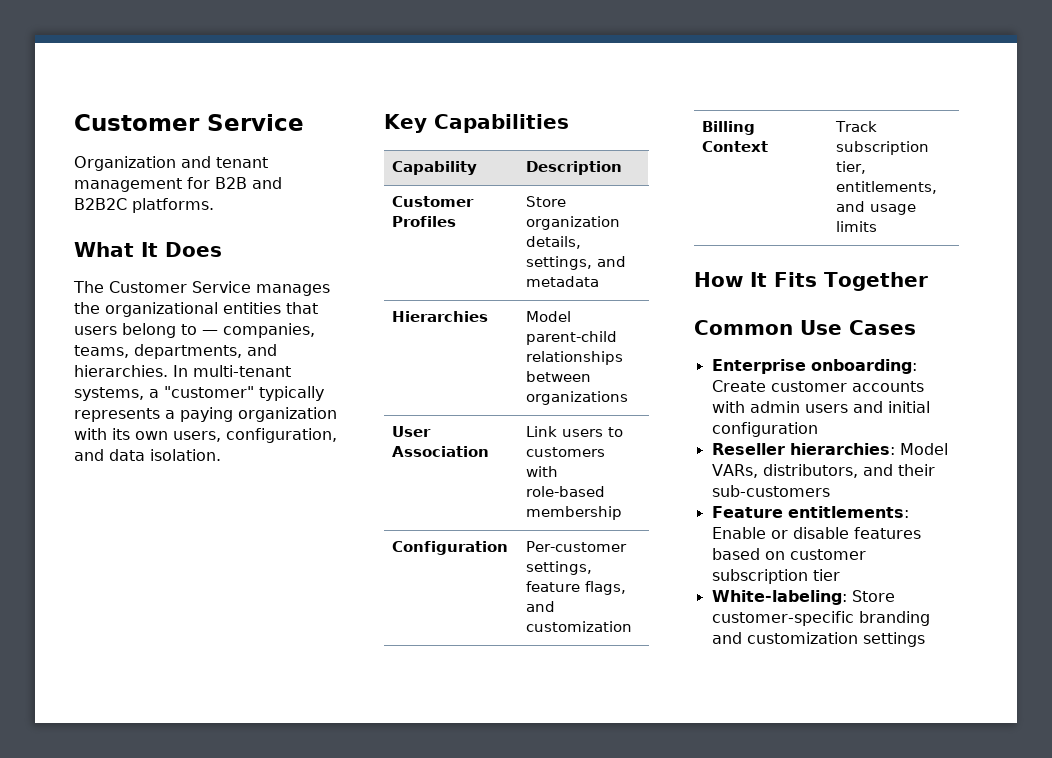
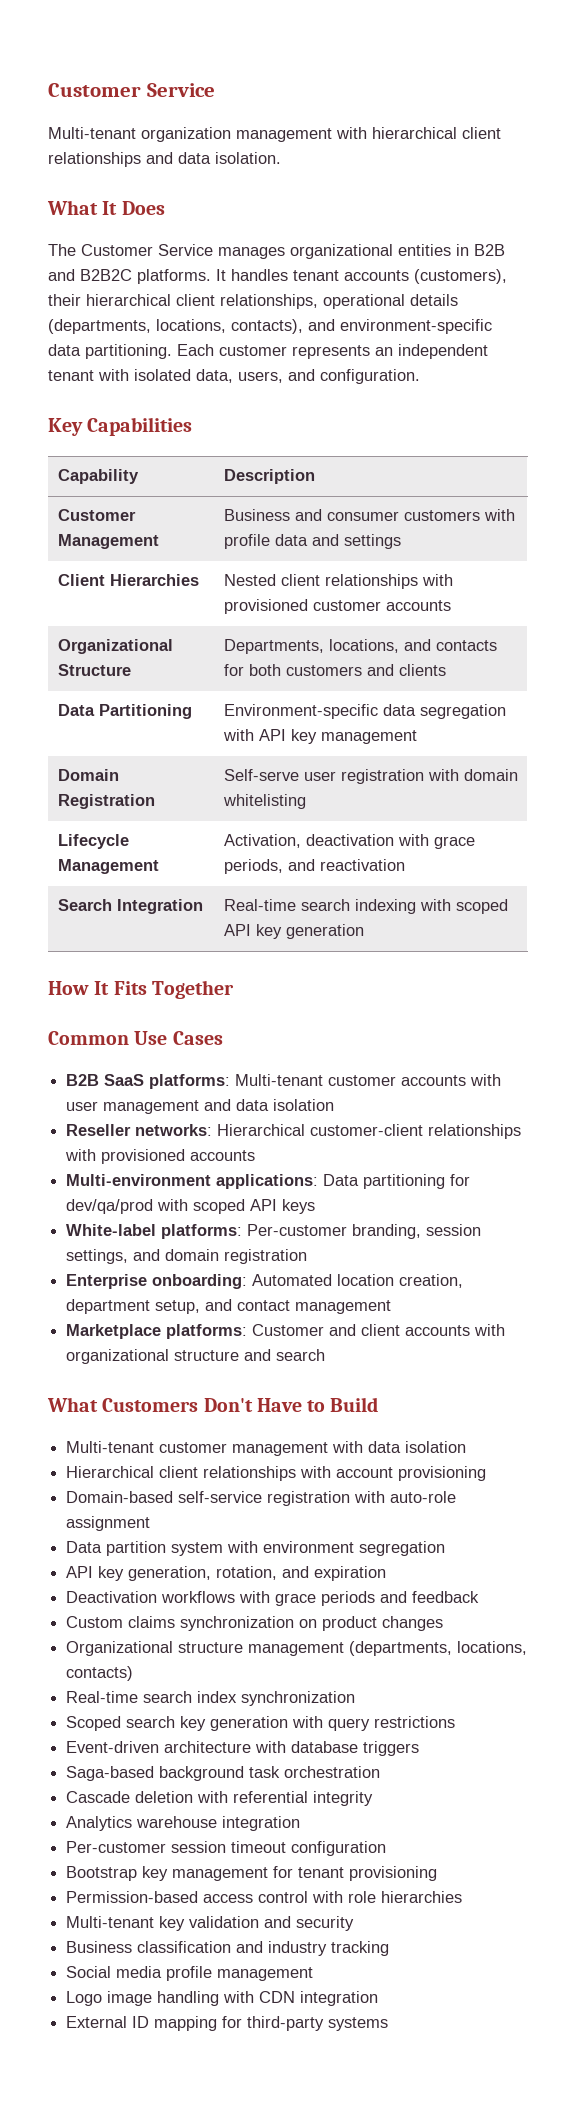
[74,156,268,171] [74,177,282,192] [74,198,214,213] Organization and tenant management for B2B and B2B2C platforms. -> [48,127,501,142] [48,152,281,167] Multi-tenant organization management with hierarchical client relationships and data isolation.
[74,302,100,314] the -> (285, 253) none
[286,302,318,314] [74,323,315,338] [74,344,277,359] [74,365,291,377] [74,386,324,401] [74,407,337,422] [74,428,337,443] [74,449,221,461] that users belong to — companies, teams, departments, and hierarchies. In multi-tenant systems, a "customer" typically represents a paying organization with its own users, configuration, and data isolation. -> [456,244,505,256] [48,269,507,284] [48,294,458,309] [48,319,492,334] [48,344,488,359] [48,369,420,384] in B2B and B2B2C platforms. It handles tenant accounts (customers), their hierarchical client relationships, operational details (departments, locations, contacts), and environment-specific data partitioning. Each customer represents an independent tenant with isolated data, users, and configuration.
[392,216,457,227] [526,196,567,207] [526,216,621,230] [526,236,582,249] [526,256,627,270] [526,276,600,287] [392,311,489,322] [526,311,572,322] [526,331,618,345] [526,351,624,365] [526,371,592,382] [526,391,629,405] [392,426,432,437] [392,446,490,457] [526,426,624,437] [526,447,606,457] [526,466,559,477] [526,486,606,497] [526,506,623,520] [392,541,509,555] [526,541,628,552] [526,561,593,575] [526,581,627,595] [526,601,556,612] [526,621,633,632] [702,121,756,135] [702,141,769,152] [835,121,878,132] [836,141,930,155] [836,161,867,174] [836,181,938,194] [836,201,917,215] [836,221,878,232] Profiles | Store organization details, settings, and metadata // Hierarchies | Model parent-child relationships between organizations // User Association | Link users to customers with role-based membership // Configuration | Per-customer settings, feature flags, and customization // Billing Context | Track subscription tier, entitlements, and usage limits -> [57,534,159,549] [223,509,515,521] [223,534,401,549] [57,574,199,586] [223,574,453,589] [223,599,451,614] [57,639,173,654] [57,664,131,676] [223,639,497,654] [223,664,446,676] [57,704,192,719] [223,704,506,719] [222,729,417,744] [57,769,119,781] [57,794,155,809] [223,769,518,784] [222,794,306,809] [57,834,129,849] [57,859,159,874] [223,834,475,849] [223,859,405,874] [57,899,203,914] [223,899,508,914] [223,924,364,939] Management | Business and consumer customers with profile data and settings // Client Hierarchies | Nested client relationships with provisioned customer accounts // Organizational Structure | Departments, locations, and contacts for both customers and clients // Data Partitioning | Environment-specific data segregation with API key management // Domain Registration | Self-serve user registration with domain whitelisting // Lifecycle Management | Activation, deactivation with grace periods, and reactivation // Search Integration | Real-time search indexing with scoped API key generation
[711,359,917,374] [711,380,924,392] [711,401,930,413] [711,422,818,437] [711,443,948,455] [711,464,935,478] [711,485,830,497] [711,506,909,518] [711,527,921,539] [711,548,866,560] [711,569,840,584] [711,590,895,605] [711,611,930,626] [711,632,925,647] Enterprise onboarding: Create customer accounts with admin users and initial configuration // Reseller hierarchies: Model VARs, distributors, and their sub-customers // Feature entitlements: Enable or disable features based on customer subscription tier // White-labeling: Store customer-specific branding and customization settings -> [66,1074,502,1089] [66,1099,335,1114] [66,1124,522,1139] [65,1149,256,1164] [66,1174,471,1189] [66,1199,316,1214] [66,1224,482,1239] [66,1249,308,1264] [66,1274,464,1289] [66,1299,392,1314] [66,1324,506,1339] [66,1349,326,1364] [47,1397,379,1412] [66,1441,467,1456] [66,1466,487,1481] [66,1491,457,1506] [66,1516,151,1531] [66,1541,446,1556] [66,1566,387,1581] [66,1591,480,1606] [66,1616,444,1631] [66,1641,528,1656] [66,1666,134,1681] [66,1691,356,1706] [66,1716,456,1731] [66,1741,420,1756] [66,1766,381,1781] [66,1791,374,1806] [66,1816,301,1831] [66,1841,387,1856] [66,1866,438,1881] [66,1891,463,1903] [66,1916,355,1931] [66,1941,390,1956] [66,1966,314,1981] [66,1991,379,2006] [66,2016,389,2031] B2B SaaS platforms: Multi-tenant customer accounts with user management and data isolation // Reseller networks: Hierarchical customer-client relationships with provisioned accounts // Multi-environment applications: Data partitioning for dev/qa/prod with scoped API keys // White-label platforms: Per-customer branding, session settings, and domain registration // Enterprise onboarding: Automated location creation, department setup, and contact management // Marketplace platforms: Customer and client accounts with organizational structure and search // What Customers Don't Have to Build // Multi-tenant customer management with data isolation // Hierarchical client relationships with account provisioning // Domain-based self-service registration with auto-role assignment // Data partition system with environment segregation // API key generation, rotation, and expiration // Deactivation workflows with grace periods and feedback // Custom claims synchronization on product changes // Organizational structure management (departments, locations, contacts) // Real-time search index synchronization // Scoped search key generation with query restrictions // Event-driven architecture with database triggers // Saga-based background task orchestration // Cascade deletion with referential integrity // Analytics warehouse integration // Per-customer session timeout configuration // Bootstrap key management for tenant provisioning // Permission-based access control with role hierarchies // Multi-tenant key validation and security // Business classification and industry tracking // Social media profile management // Logo image handling with CDN integration // External ID mapping for third-party systems

